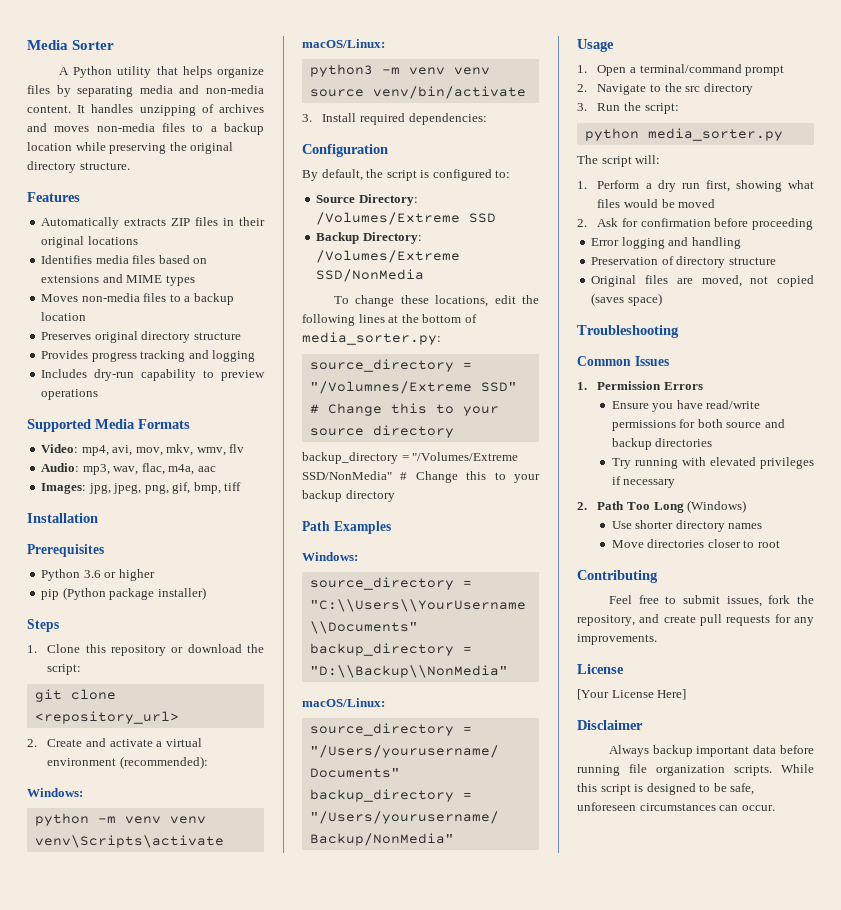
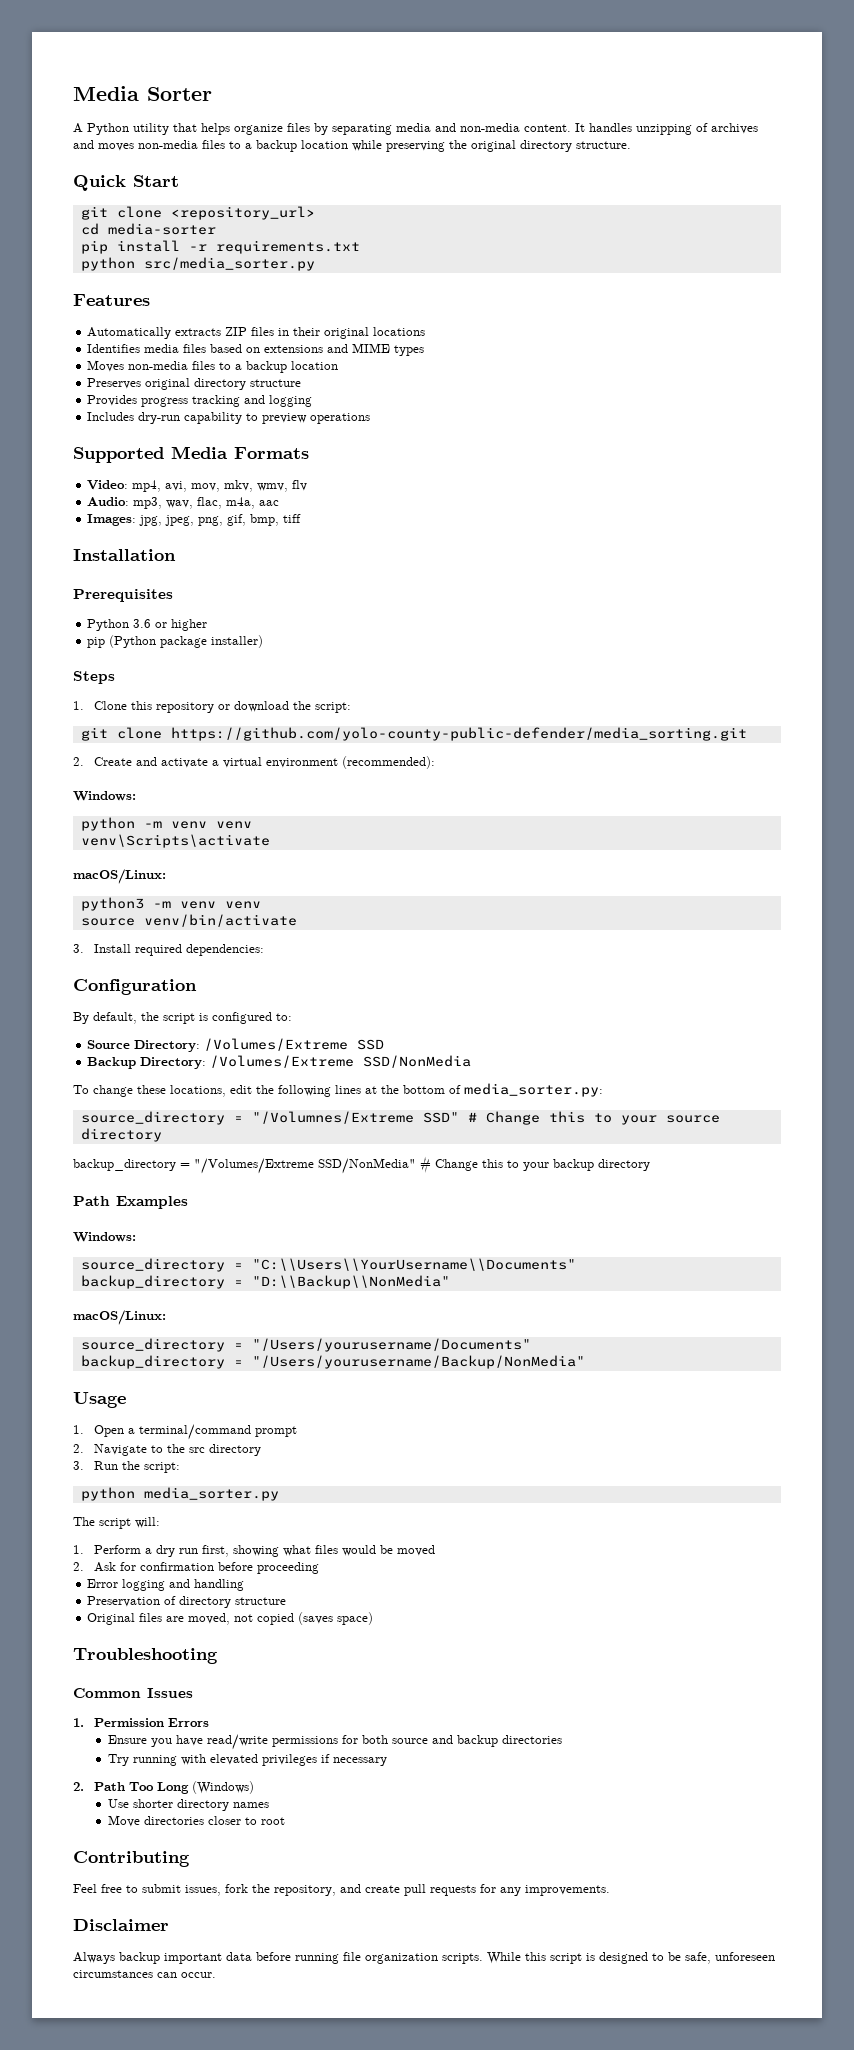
(130, 166) none -> [73,175,179,191] [80,206,315,220] [80,223,216,235] [80,240,360,254] [80,257,315,271] // Quick Start // git clone <repository_url> // cd media-sorter // pip install -r requirements.txt // python src/media_sorter.py
[34,711,179,724] <repository_url> -> [170,727,747,741] https://github.com/yolo-county-public-defender/media_sorting.git
[577,664,624,674] [577,689,687,700] // License // [Your License Here] -> (610, 1890) none

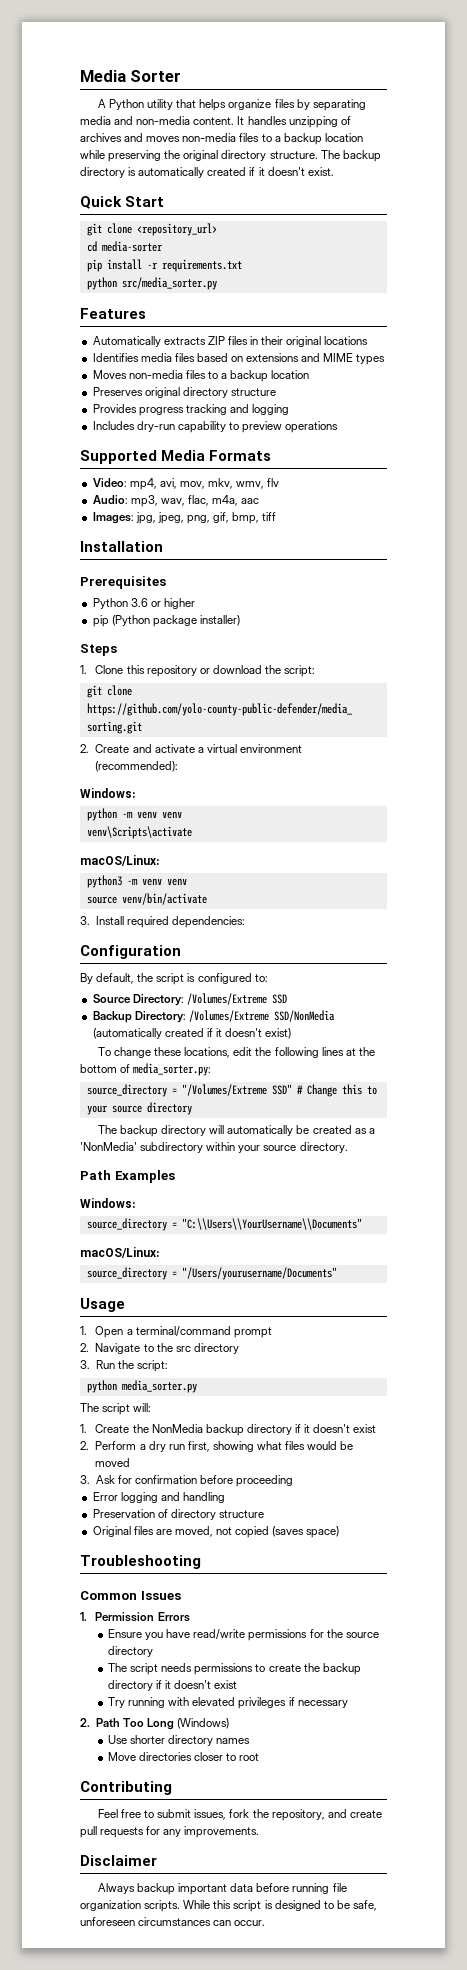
(631, 145) none -> [320,150,381,162] [80,167,334,178] The backup directory is automatically created if it doesn't exist.
(472, 1061) none -> [92,1028,292,1039] (automatically created if it doesn't exist)
[251,1111,414,1124] "/Volumnes/Extreme -> [181,1084,267,1096] "/Volumes/Extreme
[73,1156,650,1174] backup_directory = "/Volumes/Extreme SSD/NonMedia" # Change this to your backup directory -> [97,1125,375,1137] [80,1142,348,1153] The backup directory will automatically be created as a 'NonMedia' subdirectory within your source directory.
[80,1275,450,1289] // backup_directory = "D:\\Backup\\NonMedia" -> (362, 1224) none
[80,1355,585,1369] // backup_directory = "/Users/yourusername/Backup/NonMedia" -> (337, 1273) none
(84, 1549) none -> [95,1424,377,1436] [80,1441,89,1450] Create the NonMedia backup directory if it doesn't exist // 2.
[73,1562,84,1571] 2. -> [80,1475,90,1484] 3.
[361,1735,562,1747] both source and backup directories -> [326,1629,379,1638] [108,1646,154,1657] [108,1663,361,1675] [108,1680,238,1691] the source directory // The script needs permissions to create the backup directory if it doesn't exist

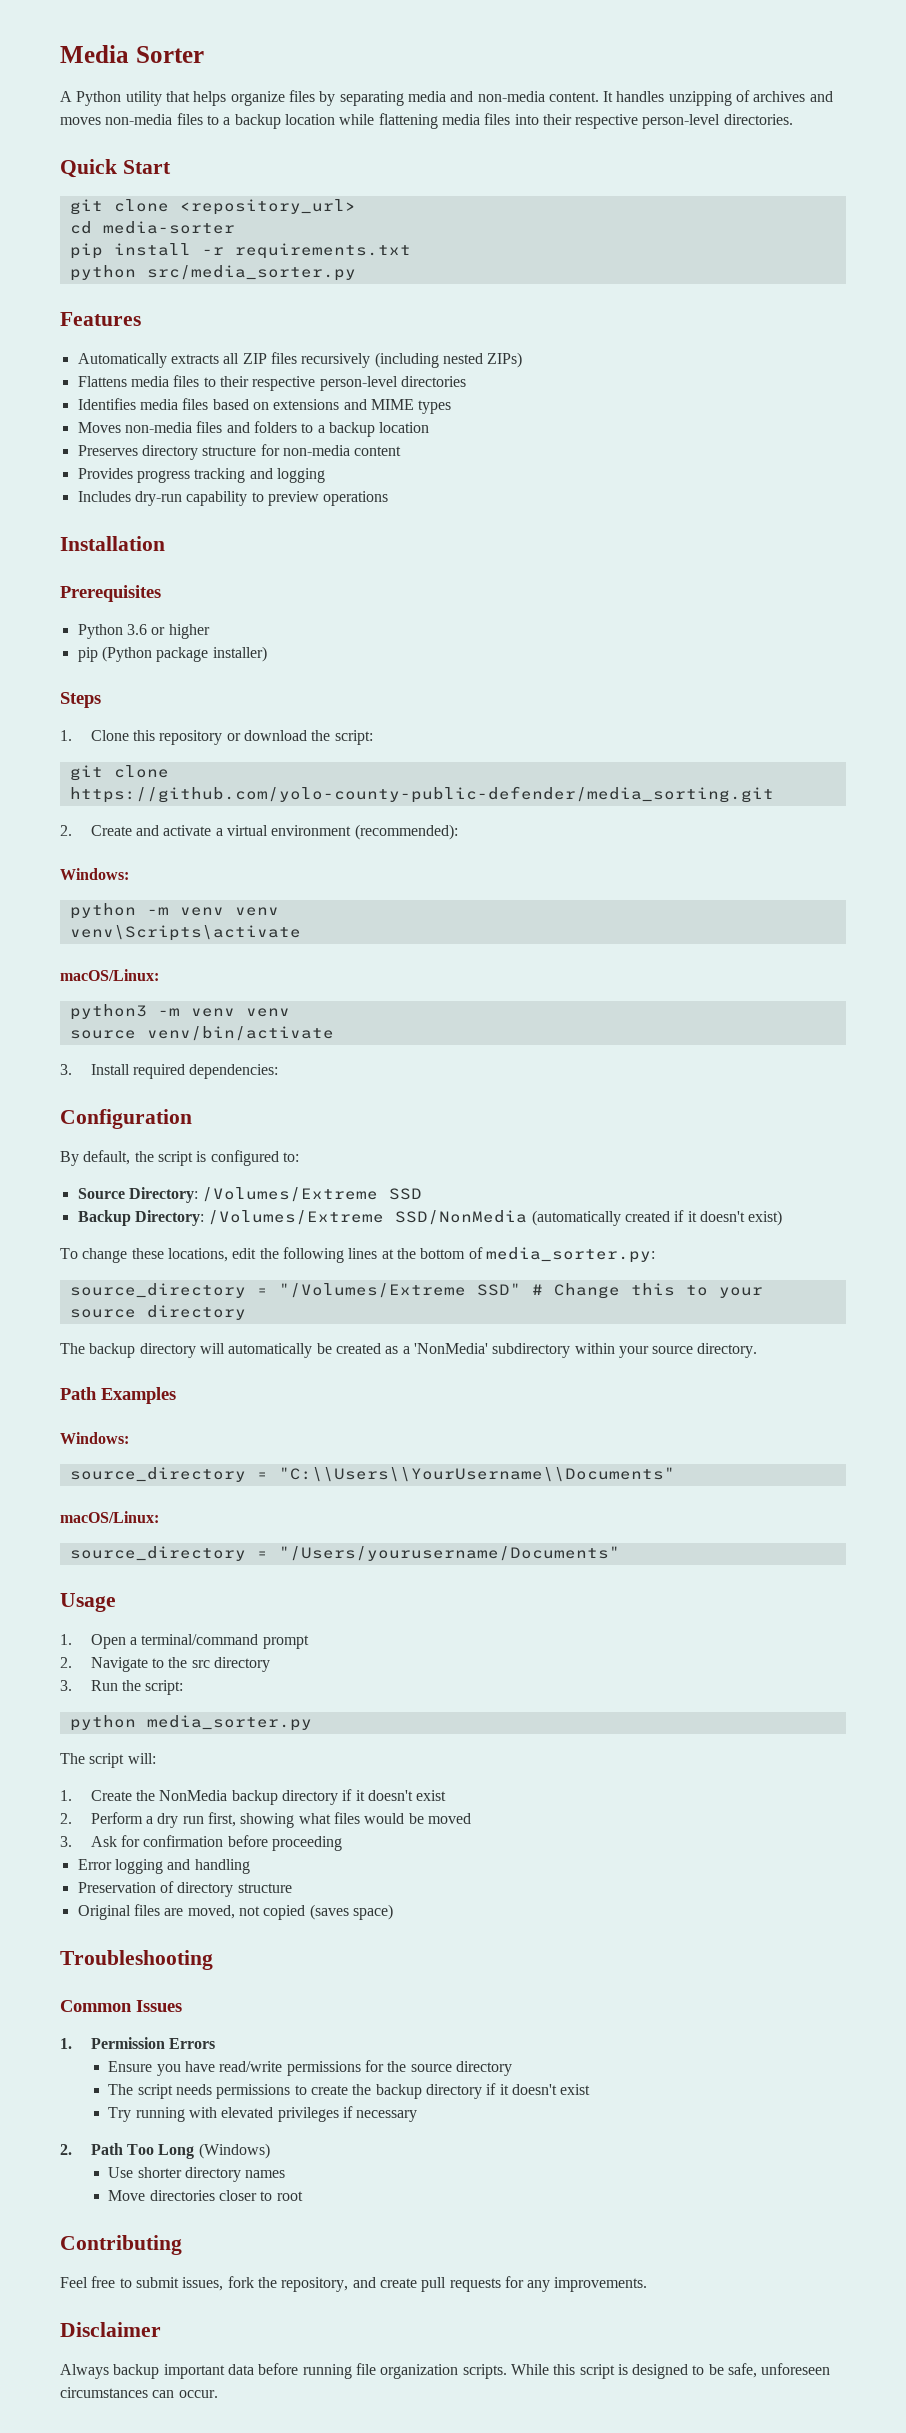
[108,150,381,162] [80,167,334,178] preserving the original directory structure. The backup directory is automatically created if it doesn't exist. -> [378,113,793,129] flattening media files into their respective person-level directories.
(206, 341) none -> [223,353,240,364] all
[250,336,369,347] in their original locations -> [301,352,523,368] [77,375,466,391] recursively (including nested ZIPs) // Flattens media files to their respective person-level directories
(206, 374) none -> [226,421,297,433] and folders
[144,387,276,398] original directory structure -> [141,444,402,460] directory structure for non-media content
[80,450,272,464] [92,478,280,490] [92,495,260,507] [92,512,277,524] // Supported Media Formats // Video: mp4, avi, mov, mkv, wmv, flv // Audio: mp3, wav, flac, m4a, aac // Images: jpg, jpeg, png, gif, bmp, tiff -> (389, 498) none

